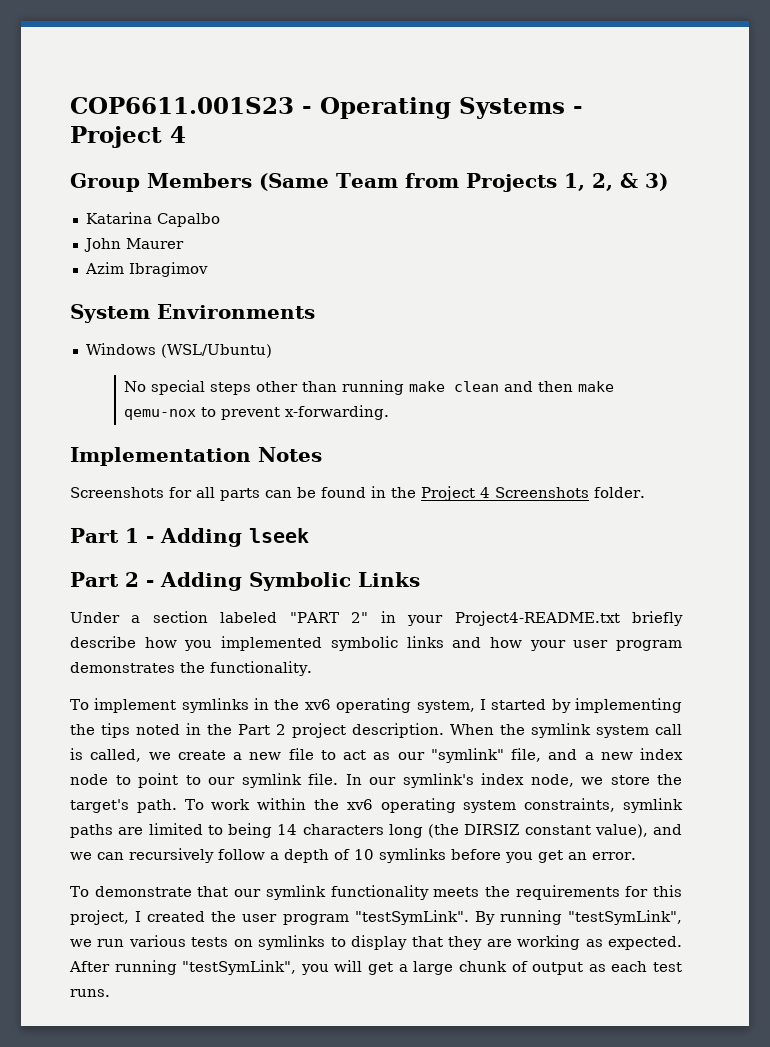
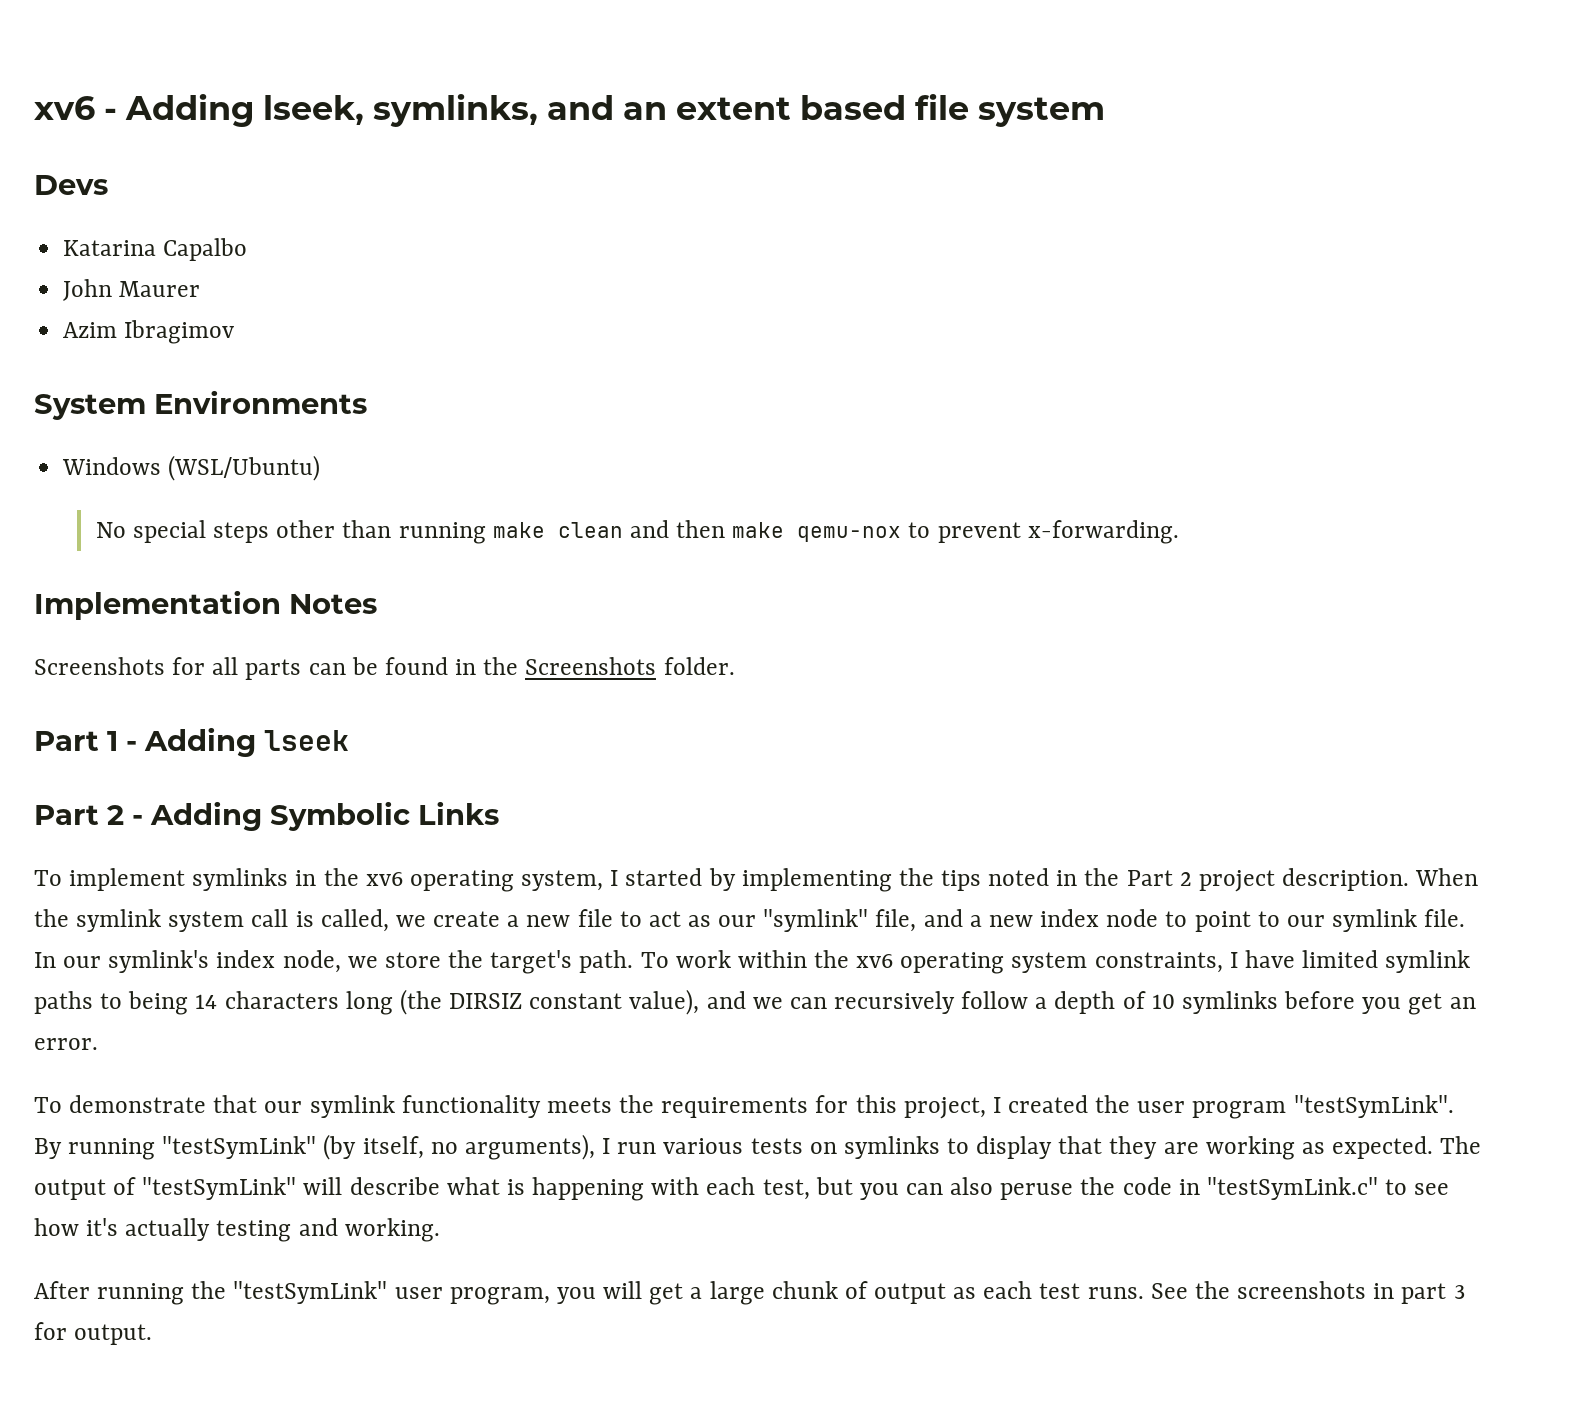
[70,97,583,119] [70,126,186,148] [70,173,668,192] COP6611.001S23 - Operating Systems - Project 4 // Group Members (Same Team from Projects 1, 2, & 3) -> [34,94,1106,127] [34,175,108,195] xv6 - Adding lseek, symlinks, and an extent based file system // Devs
[421,486,490,501] Project 4 -> (519, 666) none
[70,611,683,626] [70,636,682,651] [70,661,312,676] // Under a section labeled "PART 2" in your Project4-README.txt briefly describe how you implemented symbolic links and how your user program demonstrates the functionality. -> (499, 813) none
[623,798,683,813] [70,823,203,838] symlink paths are limited -> [1229,950,1471,973] [34,991,93,1014] I have limited symlink paths
[567,910,682,925] [70,939,92,947] "testSymLink", we -> [162,1134,611,1160] "testSymLink" (by itself, no arguments), I
[69,960,297,975] After running "testSymLink", -> [1440,1136,1482,1154] [34,1177,1450,1201] [34,1218,440,1242] [34,1281,550,1305] The output of "testSymLink" will describe what is happening with each test, but you can also peruse the code in "testSymLink.c" to see how it's actually testing and working. // After running the "testSymLink" user program,
(110, 993) none -> [1150,1281,1465,1304] [34,1322,153,1345] See the screenshots in part 3 for output.

